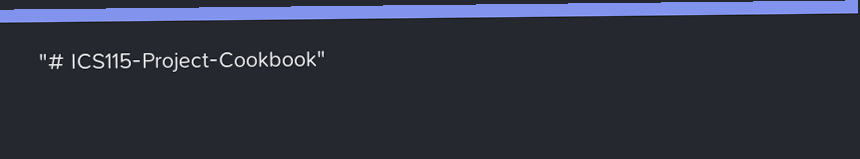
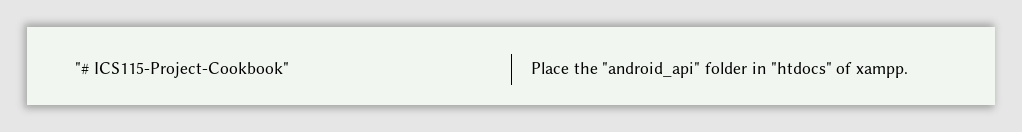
(326, 62) none -> [531,62,909,78] // Place the "android_api" folder in "htdocs" of xampp.

